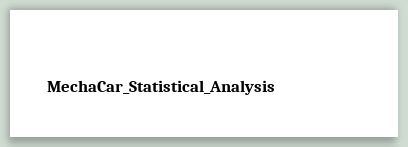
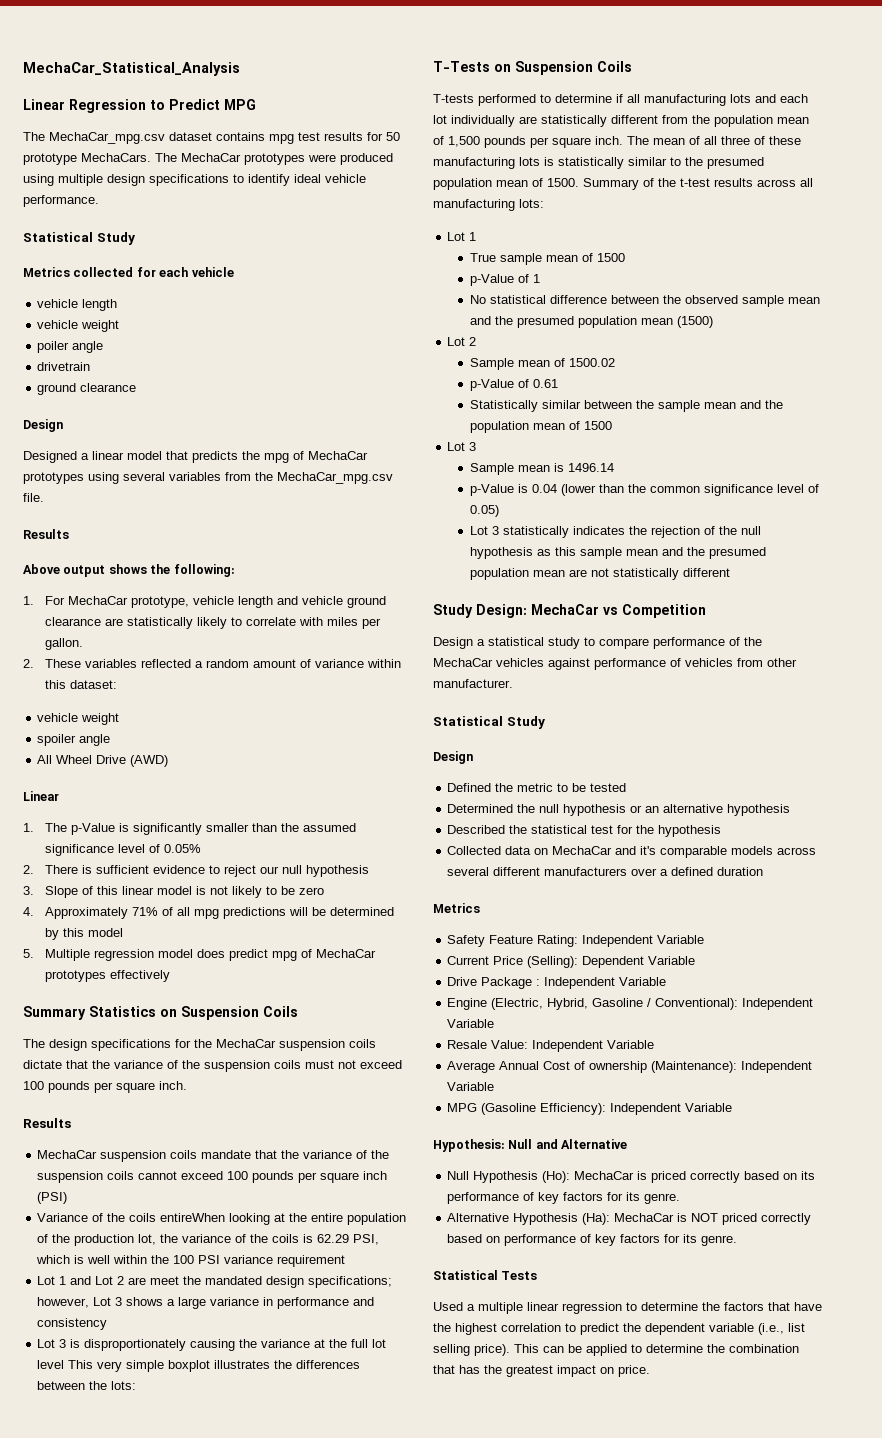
(275, 87) none -> [23,99,256,113] [23,132,400,144] [23,153,393,165] [23,174,366,186] [23,195,99,207] [23,232,135,245] [23,267,234,277] [37,299,118,311] [37,320,120,332] [37,341,104,353] [37,362,91,371] [37,383,137,395] [23,419,63,432] [23,451,368,463] [23,472,393,484] [23,493,44,502] [23,529,69,539] [23,564,235,577] [23,596,387,608] [45,617,382,629] [45,638,84,650] [23,659,402,668] [45,680,118,689] [37,713,120,725] [37,734,111,746] [37,755,169,767] [23,791,59,801] [23,823,357,835] [45,844,202,856] [23,865,370,877] [23,886,325,898] [23,907,395,919] [45,928,124,940] [23,949,377,961] [45,970,171,982] [23,1006,298,1020] [23,1039,376,1051] [23,1060,402,1072] [23,1081,187,1093] [23,1118,71,1128] [37,1150,390,1162] [37,1171,388,1183] [37,1192,68,1204] [37,1213,407,1225] [37,1234,380,1246] [36,1255,346,1267] [37,1276,393,1288] [37,1297,375,1309] [37,1318,108,1330] [37,1339,387,1351] [37,1360,361,1372] [37,1381,137,1390] [433,61,632,75] [433,94,808,106] [433,115,809,127] [433,136,801,148] [433,157,764,169] [433,178,813,190] [433,199,544,211] [447,232,477,241] [469,253,625,265] [469,274,540,286] [469,295,820,307] [469,316,713,328] [447,337,477,346] [469,358,615,370] [469,379,558,391] [469,400,783,412] [469,421,612,433] [447,442,477,451] [469,463,614,475] [469,484,819,496] [469,505,499,517] [469,526,761,538] [469,547,766,559] [469,568,730,580] [433,604,706,618] [433,637,762,649] [433,658,797,670] [433,679,513,688] [433,716,545,729] [433,751,473,764] [447,783,627,792] [447,804,791,816] [447,825,722,837] [447,846,817,858] [447,867,764,876] [433,903,480,913] [447,935,705,947] [447,956,696,968] [447,977,667,989] [447,998,814,1010] [447,1019,495,1028] [447,1040,655,1052] [447,1061,813,1073] [447,1082,495,1091] [447,1103,733,1115] [433,1139,628,1152] [447,1171,816,1183] [447,1192,681,1204] [447,1213,812,1225] [447,1234,738,1246] [433,1270,538,1280] [433,1302,822,1314] [433,1323,805,1335] [433,1344,799,1356] [433,1365,650,1377] // Linear Regression to Predict MPG // The MechaCar_mpg.csv dataset contains mpg test results for 50 prototype MechaCars. The MechaCar prototypes were produced using multiple design specifications to identify ideal vehicle performance. // Statistical Study // Metrics collected for each vehicle // vehicle length // vehicle weight // poiler angle // drivetrain // ground clearance // Design // Designed a linear model that predicts the mpg of MechaCar prototypes using several variables from the MechaCar_mpg.csv file. // Results // Above output shows the following: // 1. For MechaCar prototype, vehicle length and vehicle ground clearance are statistically likely to correlate with miles per gallon. // 2. These variables reflected a random amount of variance within this dataset: // vehicle weight // spoiler angle // All Wheel Drive (AWD) // Linear // 1. The p-Value is significantly smaller than the assumed significance level of 0.05% // 2. There is sufficient evidence to reject our null hypothesis // 3. Slope of this linear model is not likely to be zero // 4. Approximately 71% of all mpg predictions will be determined by this model // 5. Multiple regression model does predict mpg of MechaCar prototypes effectively // Summary Statistics on Suspension Coils // The design specifications for the MechaCar suspension coils dictate that the variance of the suspension coils must not exceed 100 pounds per square inch. // Results // MechaCar suspension coils mandate that the variance of the suspension coils cannot exceed 100 pounds per square inch (PSI) // Variance of the coils entireWhen looking at the entire population of the production lot, the variance of the coils is 62.29 PSI, which is well within the 100 PSI variance requirement // Lot 1 and Lot 2 are meet the mandated design specifications; however, Lot 3 shows a large variance in performance and consistency // Lot 3 is disproportionately causing the variance at the full lot level This very simple boxplot illustrates the differences between the lots: // T-Tests on Suspension Coils // T-tests performed to determine if all manufacturing lots and each lot individually are statistically different from the population mean of 1,500 pounds per square inch. The mean of all three of these manufacturing lots is statistically similar to the presumed population mean of 1500. Summary of the t-test results across all manufacturing lots: // Lot 1 // True sample mean of 1500 // p-Value of 1 // No statistical difference between the observed sample mean and the presumed population mean (1500) // Lot 2 // Sample mean of 1500.02 // p-Value of 0.61 // Statistically similar between the sample mean and the population mean of 1500 // Lot 3 // Sample mean is 1496.14 // p-Value is 0.04 (lower than the common significance level of 0.05) // Lot 3 statistically indicates the rejection of the null hypothesis as this sample mean and the presumed population mean are not statistically different // Study Design: MechaCar vs Competition // Design a statistical study to compare performance of the MechaCar vehicles against performance of vehicles from other manufacturer. // Statistical Study // Design // Defined the metric to be tested // Determined the null hypothesis or an alternative hypothesis // Described the statistical test for the hypothesis // Collected data on MechaCar and it's comparable models across several different manufacturers over a defined duration // Metrics // Safety Feature Rating: Independent Variable // Current Price (Selling): Dependent Variable // Drive Package : Independent Variable // Engine (Electric, Hybrid, Gasoline / Conventional): Independent Variable // Resale Value: Independent Variable // Average Annual Cost of ownership (Maintenance): Independent Variable // MPG (Gasoline Efficiency): Independent Variable // Hypothesis: Null and Alternative // Null Hypothesis (Ho): MechaCar is priced correctly based on its performance of key factors for its genre. // Alternative Hypothesis (Ha): MechaCar is NOT priced correctly based on performance of key factors for its genre. // Statistical Tests // Used a multiple linear regression to determine the factors that have the highest correlation to predict the dependent variable (i.e., list selling price). This can be applied to determine the combination that has the greatest impact on price.

